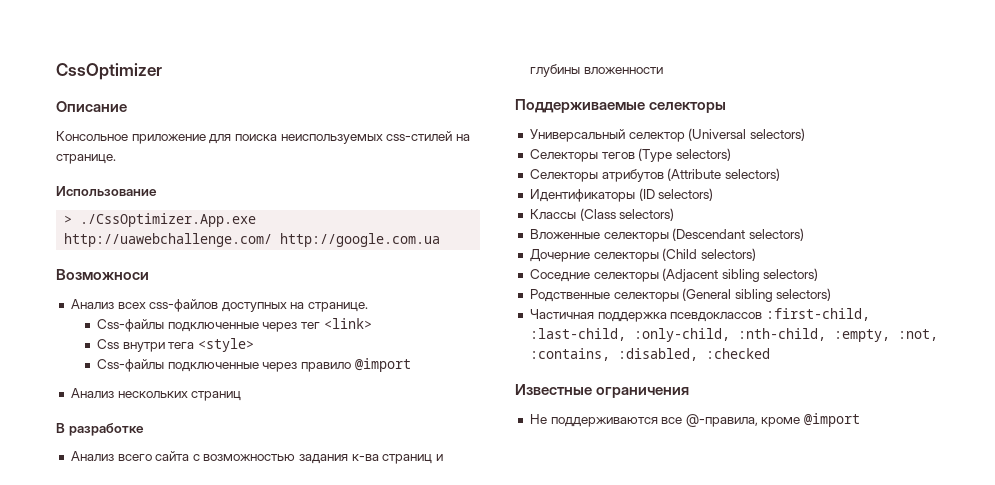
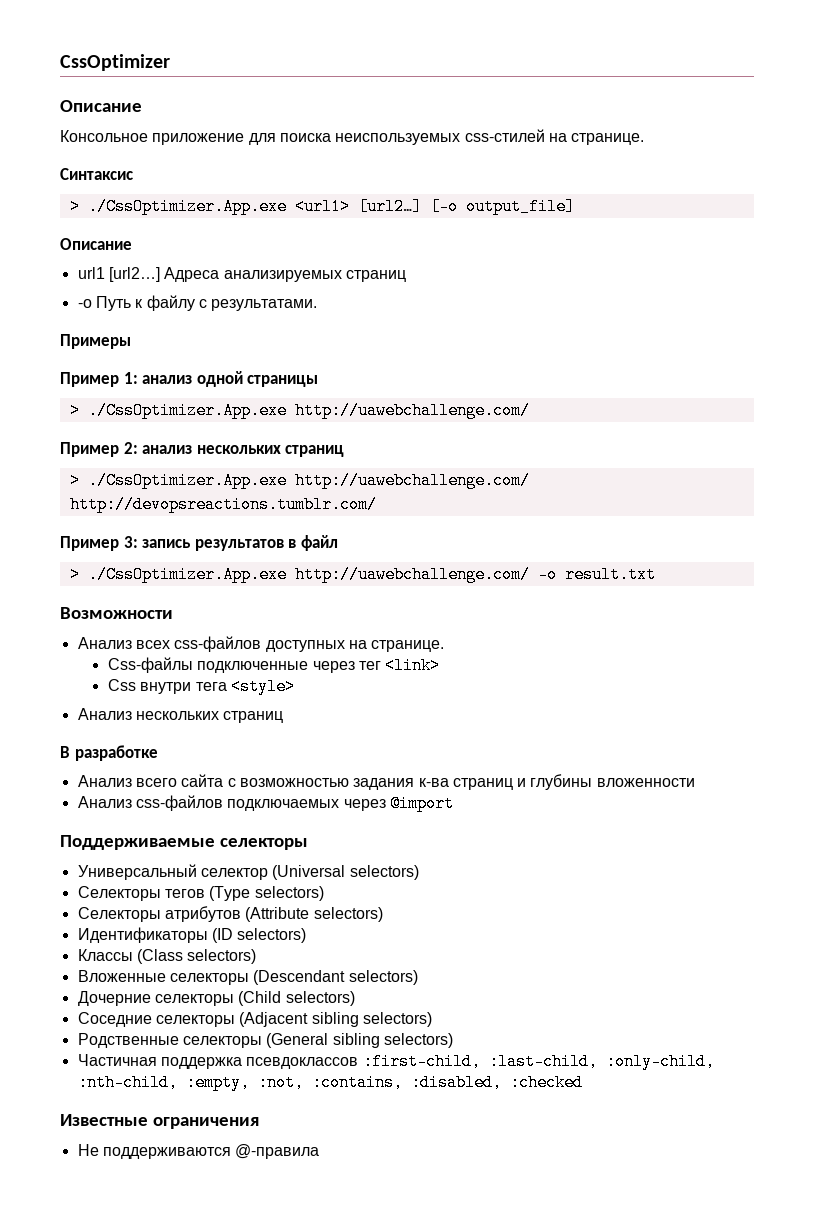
[56,186,157,196] [64,213,257,227] [64,233,441,247] [56,269,149,280] Использование // > ./CssOptimizer.App.exe http://uawebchallenge.com/ http://google.com.ua // Возможноси -> [60,168,133,180] [69,198,575,215] [60,238,132,250] [77,267,406,282] [77,295,318,311] [60,334,131,349] [60,371,319,387] [69,402,530,419] [60,442,345,457] [69,472,530,489] [69,496,377,513] [60,535,338,551] [69,566,656,583] [60,607,173,619] Синтаксис // > ./CssOptimizer.App.exe <url1> [url2…] [-o output_file] // Описание // url1 [url2…] Адреса анализируемых страниц // -o Путь к файлу с результатами. // Примеры // Пример 1: анализ одной страницы // > ./CssOptimizer.App.exe http://uawebchallenge.com/ // Пример 2: анализ нескольких страниц // > ./CssOptimizer.App.exe http://uawebchallenge.com/ http://devopsreactions.tumblr.com/ // Пример 3: запись результатов в файл // > ./CssOptimizer.App.exe http://uawebchallenge.com/ -o result.txt // Возможности
[96,358,411,372] // Css-файлы подключенные через правило @import -> (295, 686) none
(663, 70) none -> [77,795,454,812] // Анализ css-файлов подключаемых через @import
[661,413,861,427] все @-правила, кроме @import -> [235,1144,320,1159] @-правила

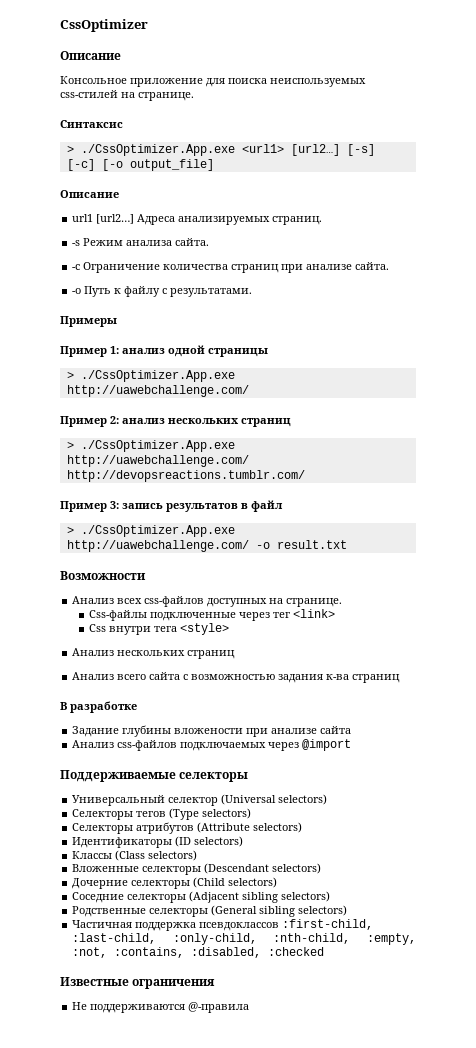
(422, 206) none -> [346,144,375,156] [66,159,95,171] [-s] [-c]
[345,270,406,282] страниц -> [272,216,323,225] [72,238,210,246] [72,262,390,273] страниц. // -s Режим анализа сайта. // -с Ограничение количества страниц при анализе сайта.
[60,745,158,761] // В разработке -> (236, 654) none
[517,774,695,790] и глубины вложенности -> [60,701,137,713] [72,725,352,737] // В разработке // Задание глубины вложености при анализе сайта

